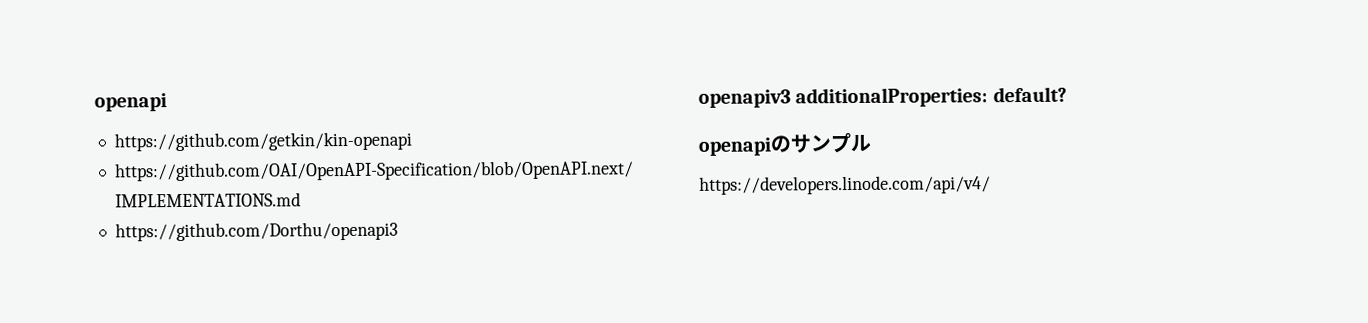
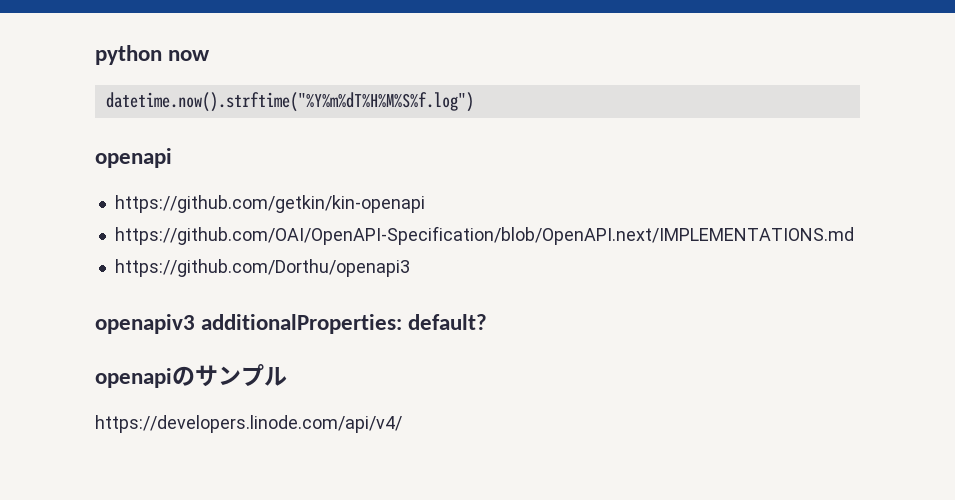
(94, 102) none -> [95,45,211,65] [105,92,474,112] python now // datetime.now().strftime("%Y%m%dT%H%M%S%f.log") //

